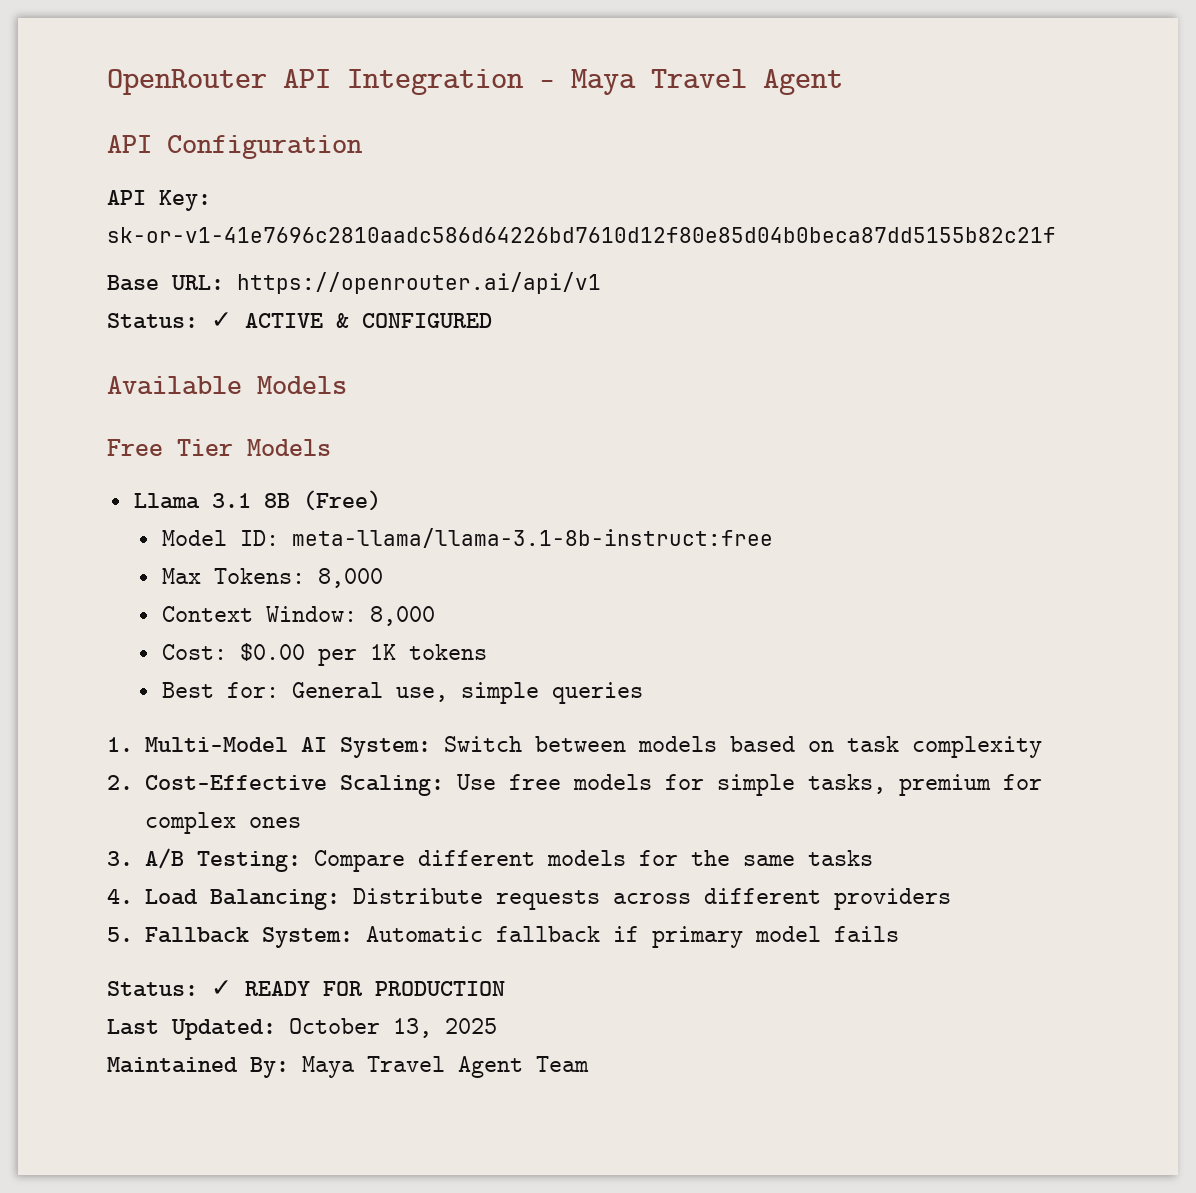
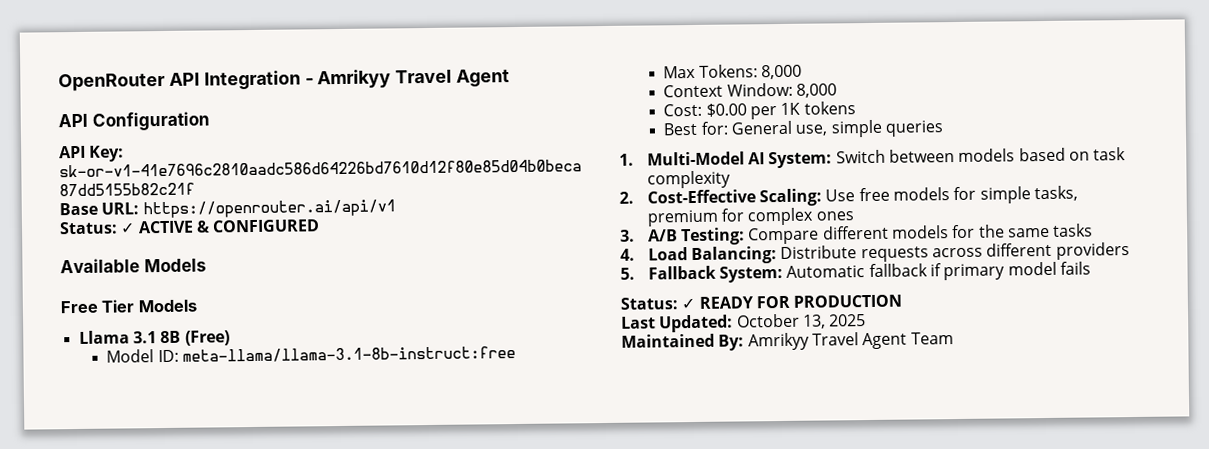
[571,69,636,95] Maya -> [317,69,392,89] Amrikyy
[302,1056,355,1078] Maya -> [747,332,810,351] Amrikyy

